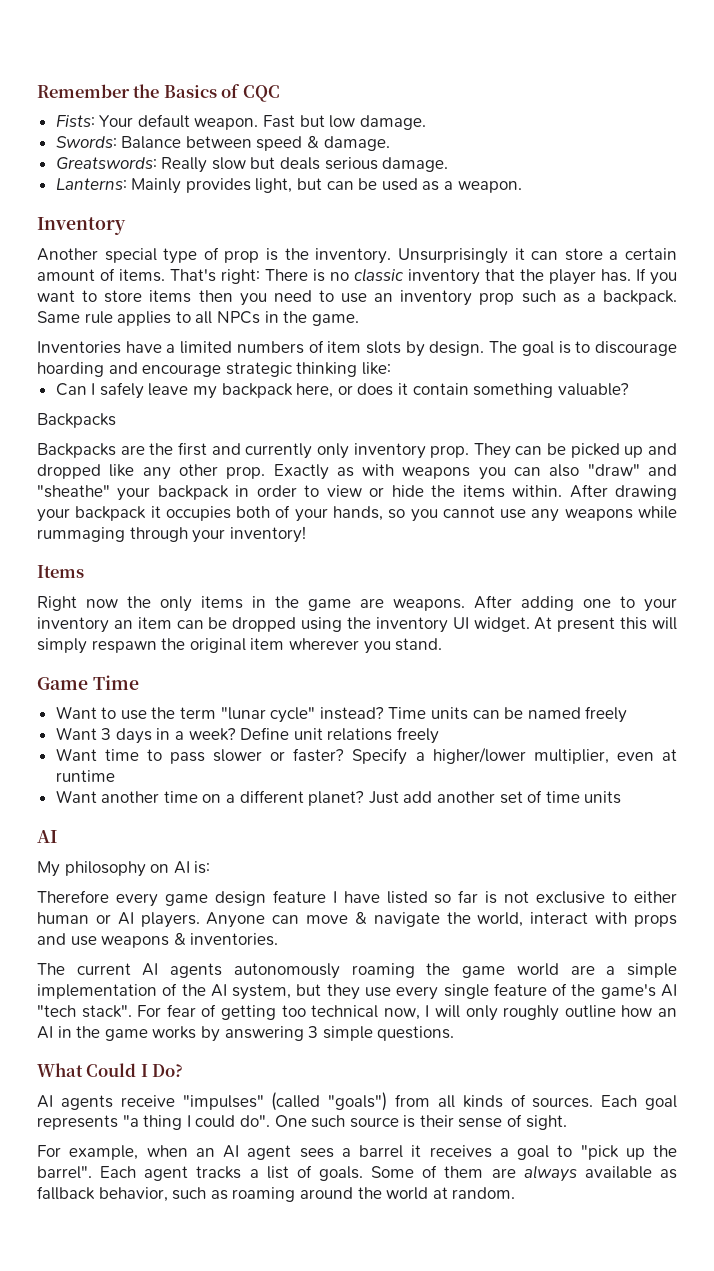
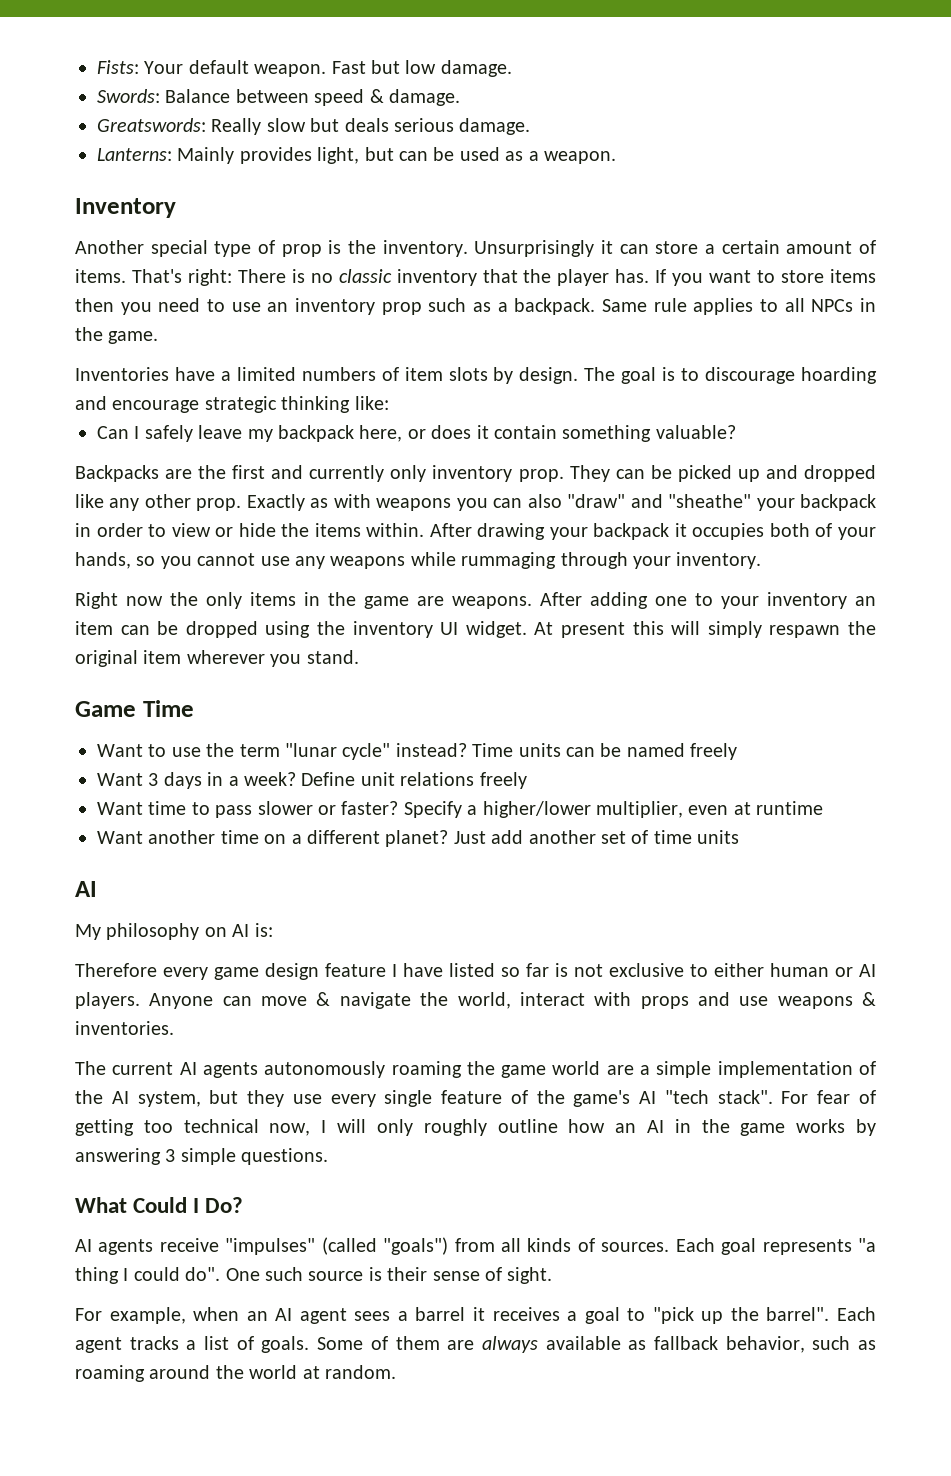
[37,84,280,102] Remember the Basics of CQC // -> (97, 67) none
[37,443,116,458] // Backpacks -> (159, 473) none
[229,526,306,543] [37,565,84,578] inventory! // Items -> [676,552,762,569] inventory.

